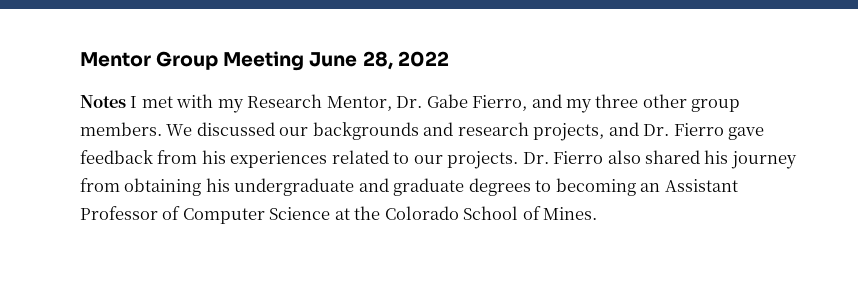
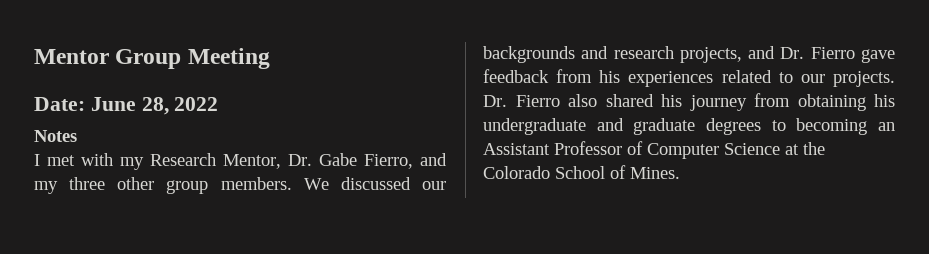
(305, 61) none -> [34,97,85,111] // Date:
(126, 101) none -> (77, 136) //

